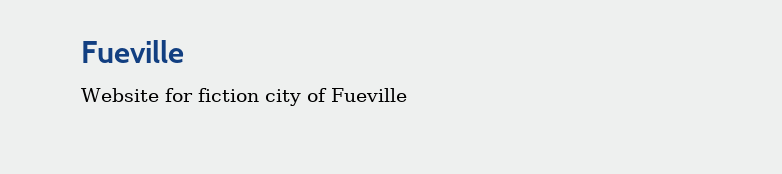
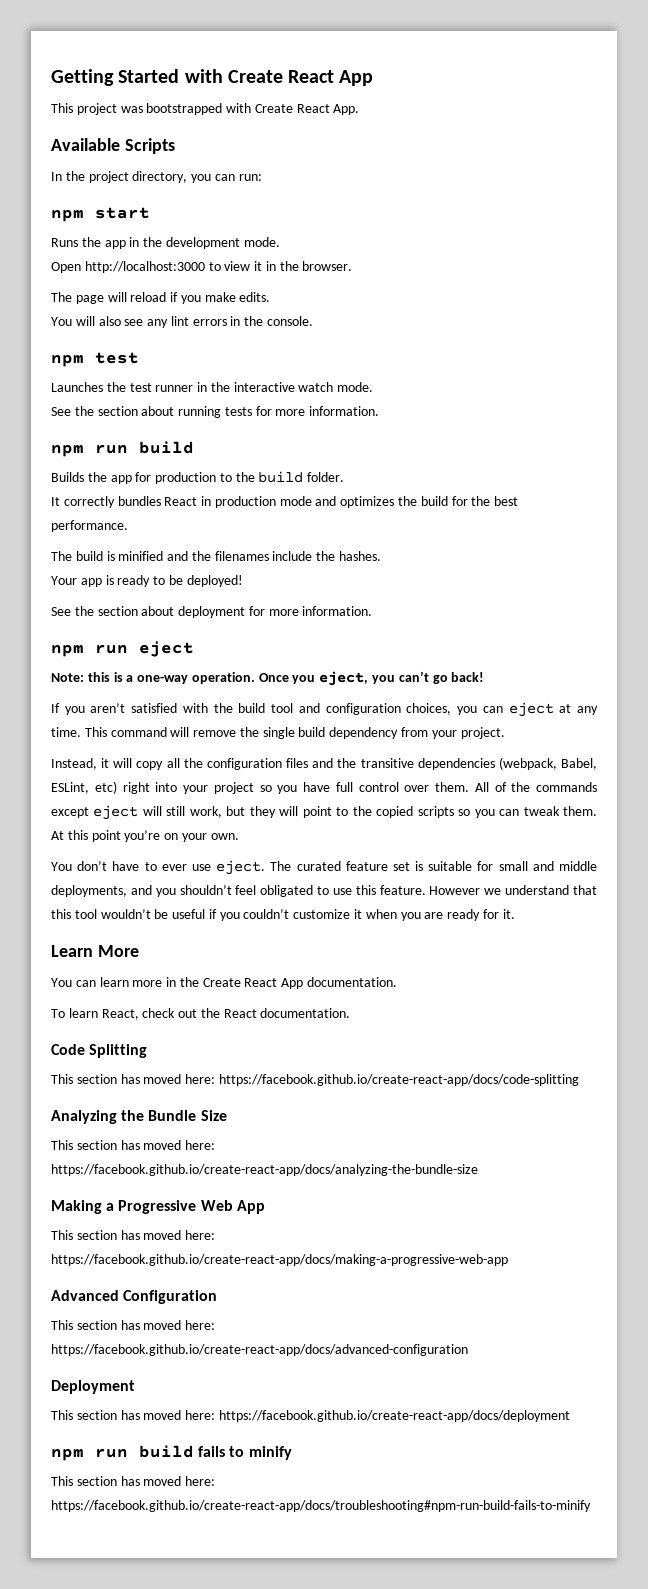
[81,40,184,63] [81,88,407,106] Fueville // Website for fiction city of Fueville -> [51,69,374,86] [51,103,360,115] [51,138,175,154] [51,171,262,183] [51,207,150,222] [51,237,280,249] [51,261,353,273] [51,292,271,304] [51,316,314,328] [51,352,139,367] [51,382,374,392] [51,406,380,418] [51,441,194,457] [51,471,345,484] [51,496,519,508] [51,520,128,532] [51,551,382,561] [51,575,243,587] [51,606,373,618] [51,641,194,657] [51,671,485,686] [51,702,598,717] [51,727,505,739] [51,757,597,770] [51,781,597,794] [51,805,598,820] [51,830,239,842] [51,860,597,875] [51,885,598,897] [51,909,515,921] [51,945,139,957] [51,977,398,989] [51,1008,351,1020] [51,1044,148,1058] [51,1074,579,1086] [51,1110,227,1124] [51,1140,216,1150] [51,1164,478,1176] [51,1200,265,1214] [51,1230,216,1240] [51,1254,508,1266] [51,1290,218,1304] [51,1320,216,1330] [51,1344,468,1356] [51,1380,135,1394] [51,1410,570,1422] [51,1445,292,1461] [51,1476,216,1486] [51,1500,591,1512] Getting Started with Create React App // This project was bootstrapped with Create React App. // Available Scripts // In the project directory, you can run: // npm start // Runs the app in the development mode. // Open http://localhost:3000 to view it in the browser. // The page will reload if you make edits. // You will also see any lint errors in the console. // npm test // Launches the test runner in the interactive watch mode. // See the section about running tests for more information. // npm run build // Builds the app for production to the build folder. // It correctly bundles React in production mode and optimizes the build for the best performance. // The build is minified and the filenames include the hashes. // Your app is ready to be deployed! // See the section about deployment for more information. // npm run eject // Note: this is a one-way operation. Once you eject, you can’t go back! // If you aren’t satisfied with the build tool and configuration choices, you can eject at any time. This command will remove the single build dependency from your project. // Instead, it will copy all the configuration files and the transitive dependencies (webpack, Babel, ESLint, etc) right into your project so you have full control over them. All of the commands except eject will still work, but they will point to the copied scripts so you can tweak them. At this point you’re on your own. // You don’t have to ever use eject. The curated feature set is suitable for small and middle deployments, and you shouldn’t feel obligated to use this feature. However we understand that this tool wouldn’t be useful if you couldn’t customize it when you are ready for it. // Learn More // You can learn more in the Create React App documentation. // To learn React, check out the React documentation. // Code Splitting // This section has moved here: https://facebook.github.io/create-react-app/docs/code-splitting // Analyzing the Bundle Size // This section has moved here: https://facebook.github.io/create-react-app/docs/analyzing-the-bundle-size // Making a Progressive Web App // This section has moved here: https://facebook.github.io/create-react-app/docs/making-a-progressive-web-app // Advanced Configuration // This section has moved here: https://facebook.github.io/create-react-app/docs/advanced-configuration // Deployment // This section has moved here: https://facebook.github.io/create-react-app/docs/deployment // npm run build fails to minify // This section has moved here: https://facebook.github.io/create-react-app/docs/troubleshooting#npm-run-build-fails-to-minify

